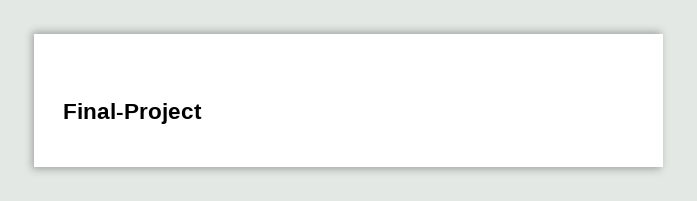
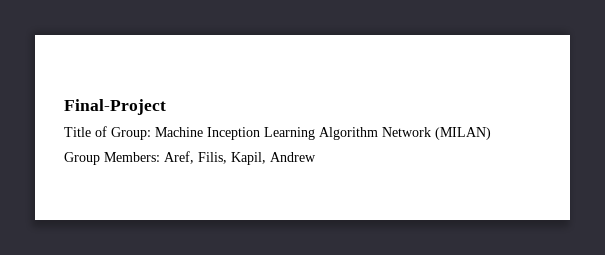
(202, 113) none -> [64,126,491,140] [64,151,316,165] // Title of Group: Machine Inception Learning Algorithm Network (MILAN) // Group Members: Aref, Filis, Kapil, Andrew

